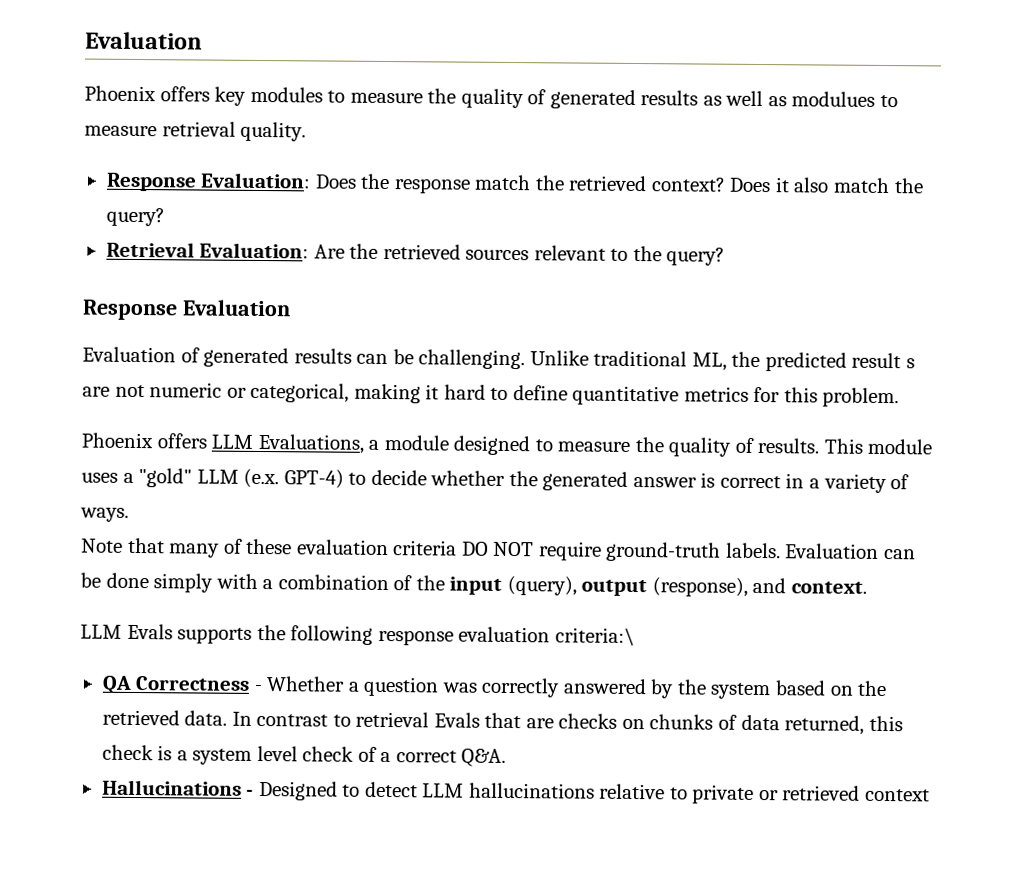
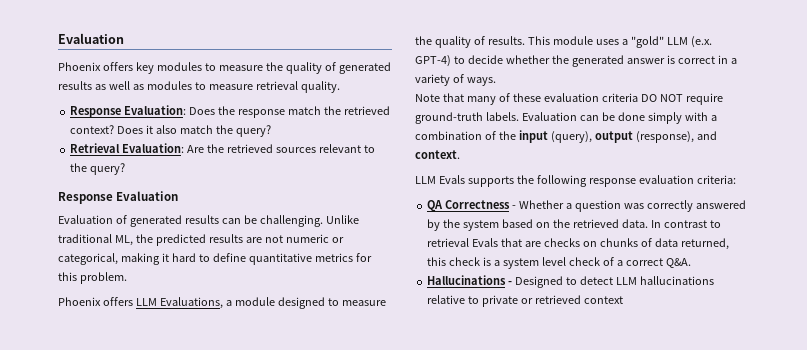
[791,91,876,107] modulues -> [146,81,192,90] modules
[851,352,915,369] result s -> [208,234,243,243] results
[554,627,635,647] criteria:\ -> [696,175,736,184] criteria:

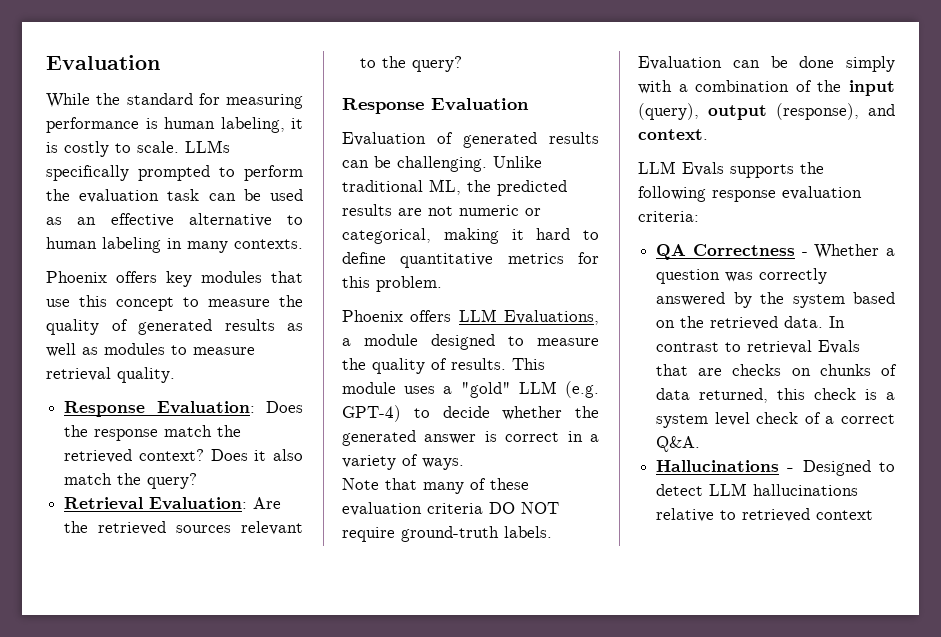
[58,33,124,44] Evaluation -> [46,55,160,70] [46,93,303,109] [46,117,303,133] [46,140,230,157] [46,165,303,181] [46,189,303,203] [46,213,303,227] [46,237,303,253] Evaluation // While the standard for measuring performance is human labeling, it is costly to scale. LLMs specifically prompted to perform the evaluation task can be used as an effective alternative to human labeling in many contexts.
(202, 66) none -> [271,271,303,283] [46,295,174,311] that use this concept
[690,36,712,48] (e.x. -> [565,381,599,398] (e.g.
[482,295,534,307] private or -> (737, 515) none

